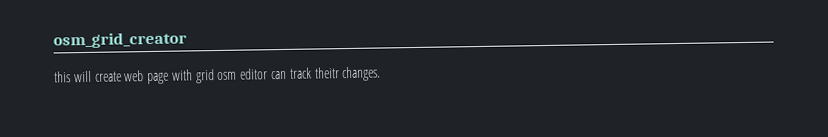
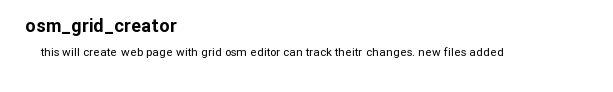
(382, 74) none -> [417,47,504,56] new files added

